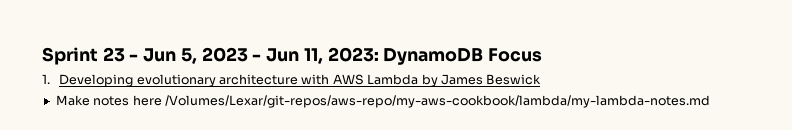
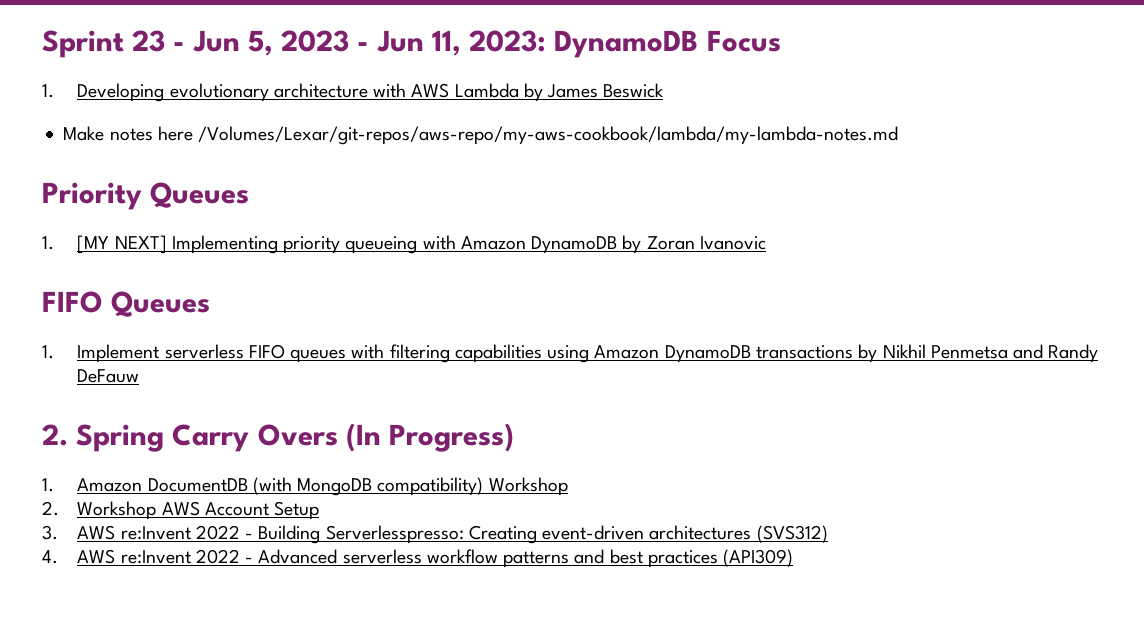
(710, 101) none -> [42,182,250,210] [42,235,766,254] [42,291,211,317] [42,344,1099,363] [77,369,140,383] [42,423,515,452] [42,477,568,496] [42,501,320,520] [42,525,828,544] [42,549,794,568] // Priority Queues // 1. [MY NEXT] Implementing priority queueing with Amazon DynamoDB by Zoran Ivanovic // FIFO Queues // 1. Implement serverless FIFO queues with filtering capabilities using Amazon DynamoDB transactions by Nikhil Penmetsa and Randy DeFauw // 2. Spring Carry Overs (In Progress) // 1. Amazon DocumentDB (with MongoDB compatibility) Workshop // 2. Workshop AWS Account Setup // 3. AWS re:Invent 2022 - Building Serverlesspresso: Creating event-driven architectures (SVS312) // 4. AWS re:Invent 2022 - Advanced serverless workflow patterns and best practices (API309)

